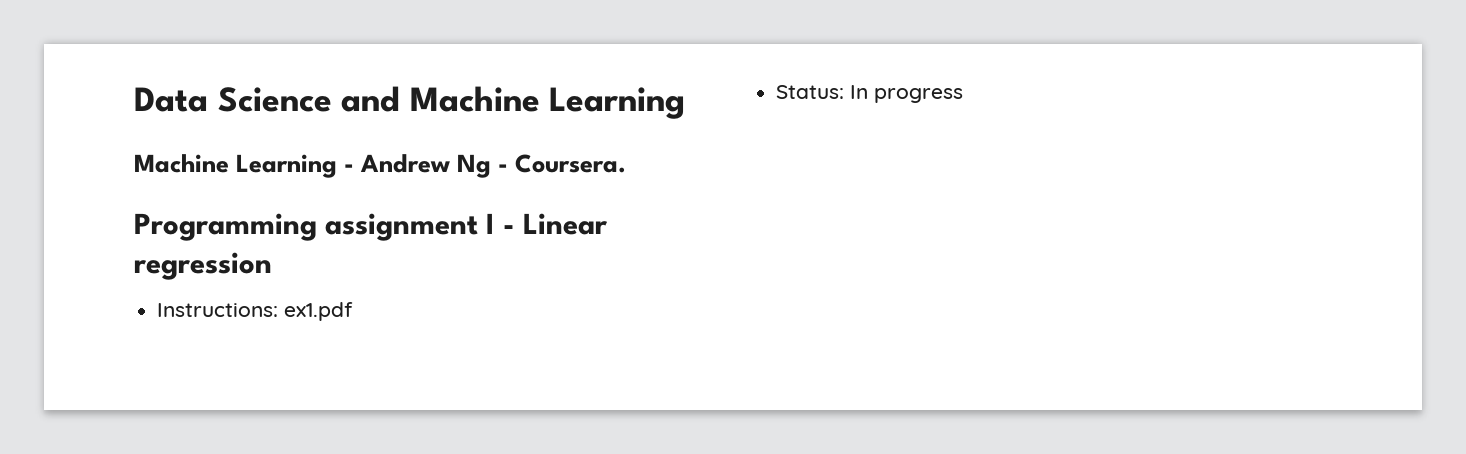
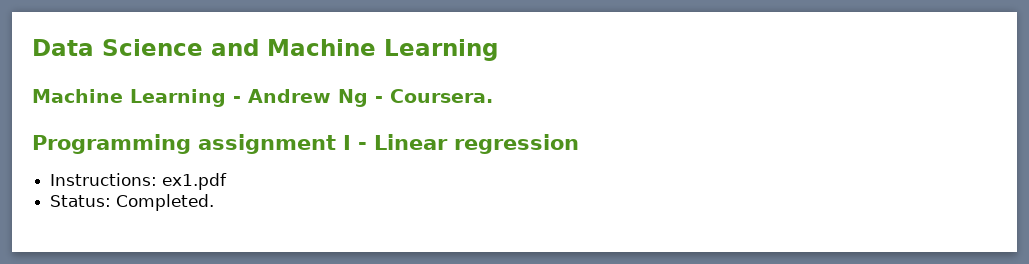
[850,85,964,103] In progress -> [116,194,215,211] Completed.

